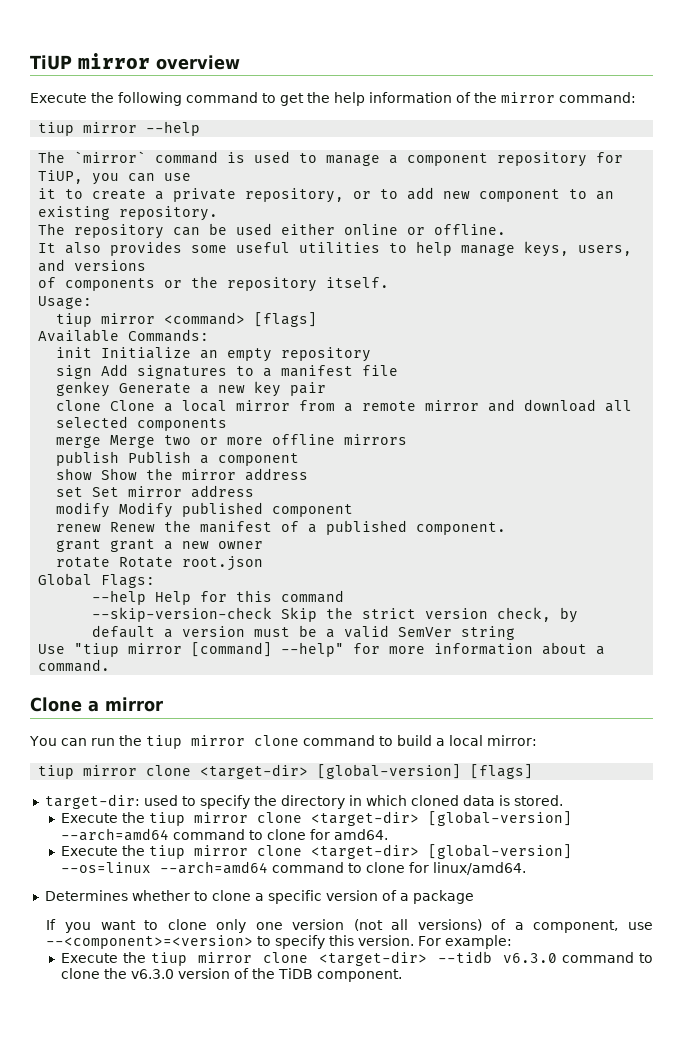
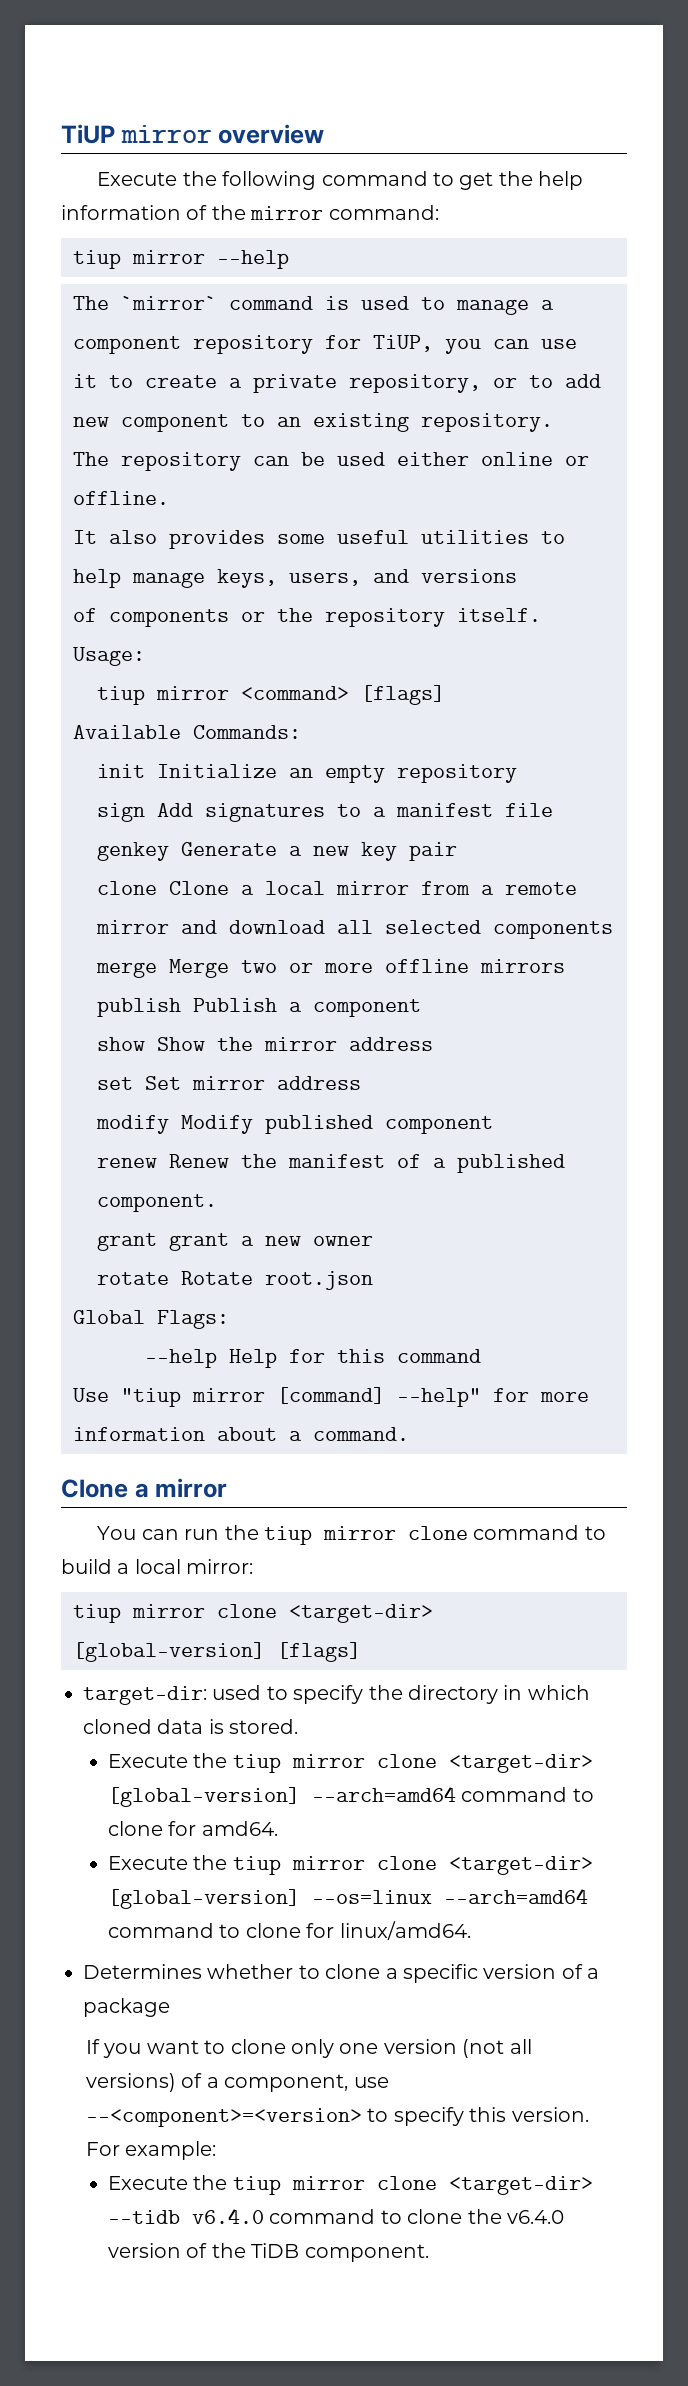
[92,607,579,623] [92,625,516,640] // --skip-version-check Skip the strict version check, by default a version must be a valid SemVer string -> (481, 1356) none
[503,953,558,963] v6.3.0 -> [192,2208,265,2224] v6.4.0
[131,969,175,979] v6.3.0 -> [507,2210,565,2224] v6.4.0

